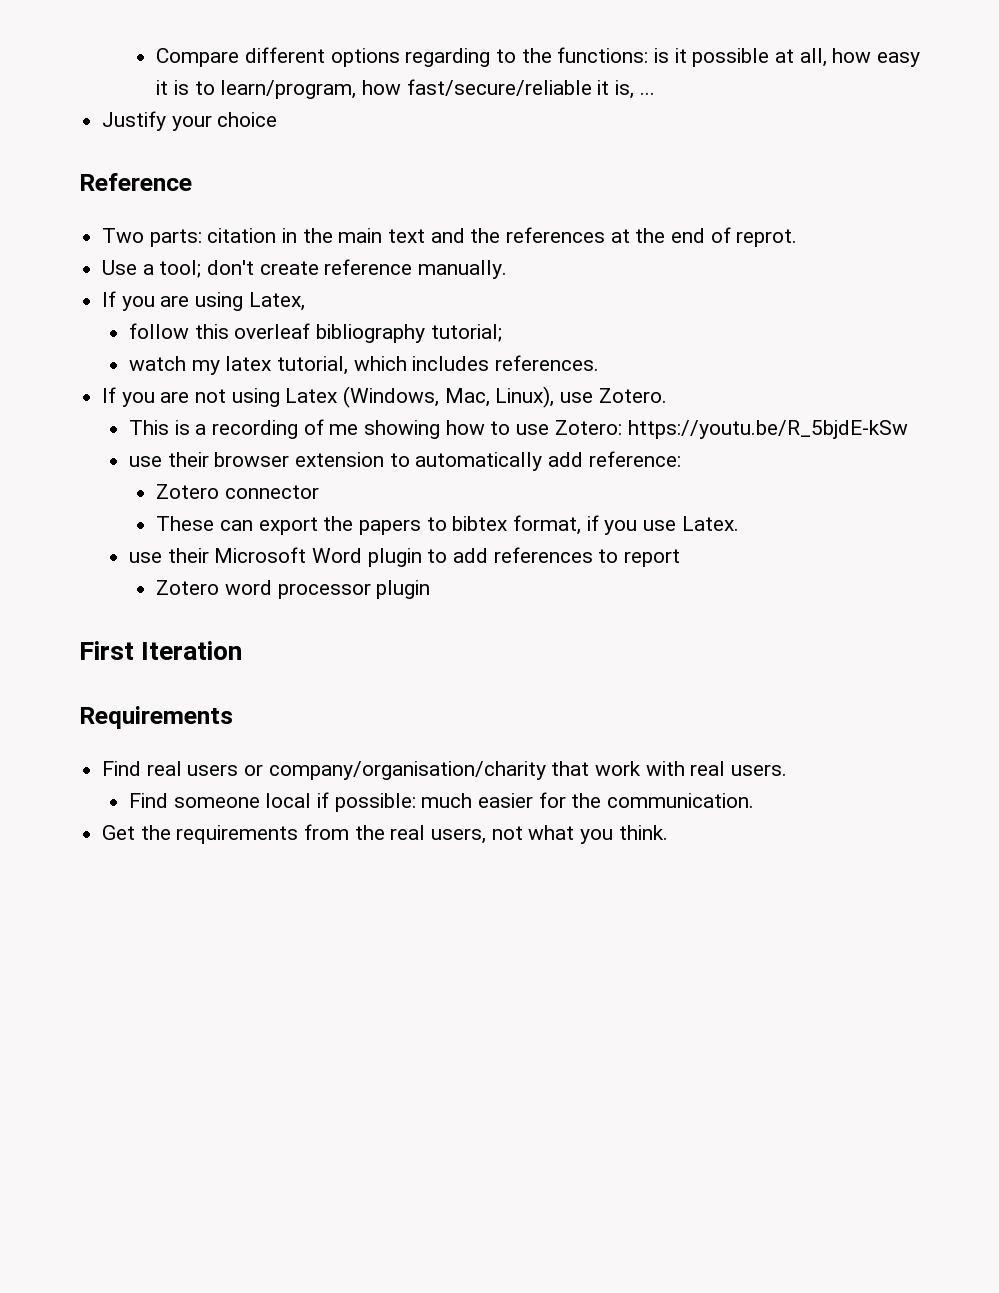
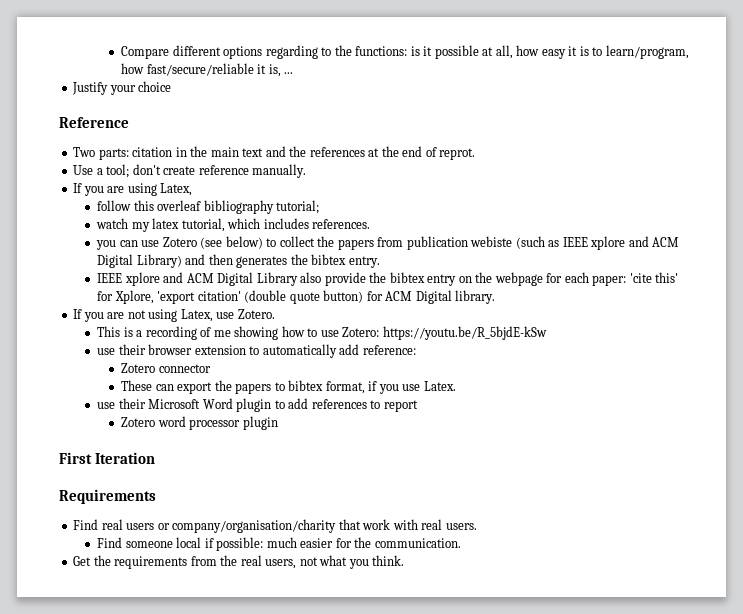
(600, 363) none -> [96,236,680,250] [97,254,380,268] [97,272,679,286] [97,290,496,304] // you can use Zotero (see below) to collect the papers from publication webiste (such as IEEE xplore and ACM Digital Library) and then generates the bibtex entry. // IEEE xplore and ACM Digital Library also provide the bibtex entry on the webpage for each paper: 'cite this' for Xplore, 'export citation' (double quote button) for ACM Digital library.
[285,386,555,408] Latex (Windows, Mac, Linux), -> [180,309,213,322] Latex,

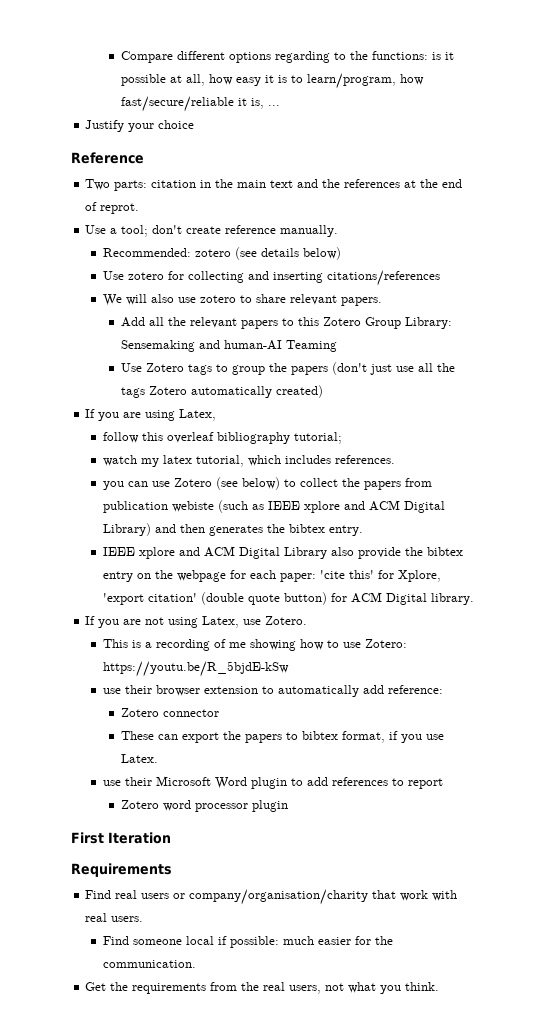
(307, 171) none -> [103,247,342,260] [103,270,441,286] [103,294,383,306] [120,317,452,329] [120,340,337,352] [120,362,455,375] [120,385,323,398] // Recommended: zotero (see details below) // Use zotero for collecting and inserting citations/references // We will also use zotero to share relevant papers. // Add all the relevant papers to this Zotero Group Library: Sensemaking and human-AI Teaming // Use Zotero tags to group the papers (don't just use all the tags Zotero automatically created)

